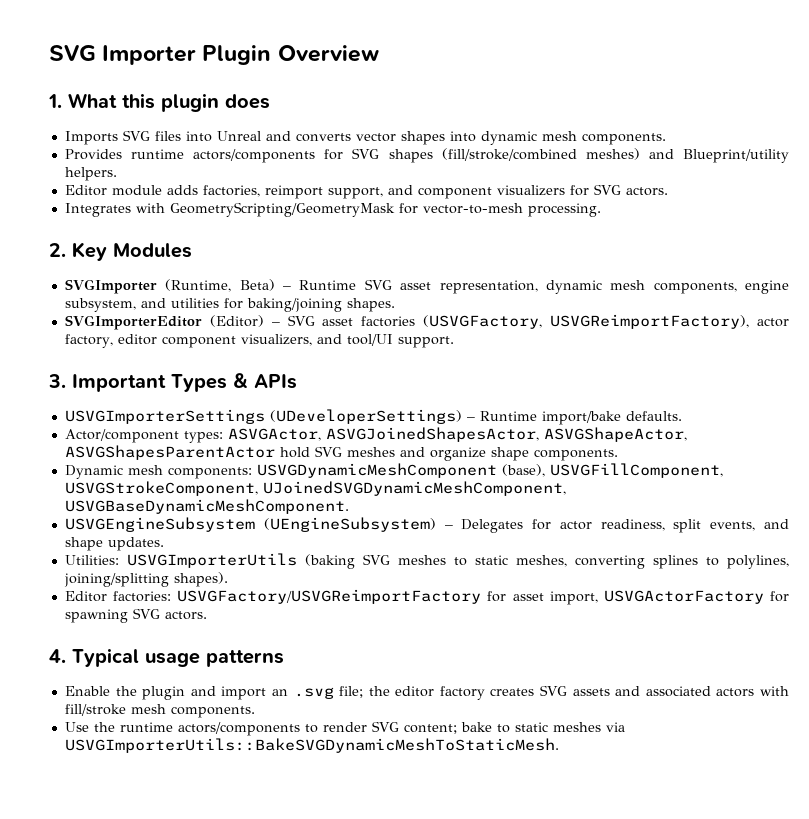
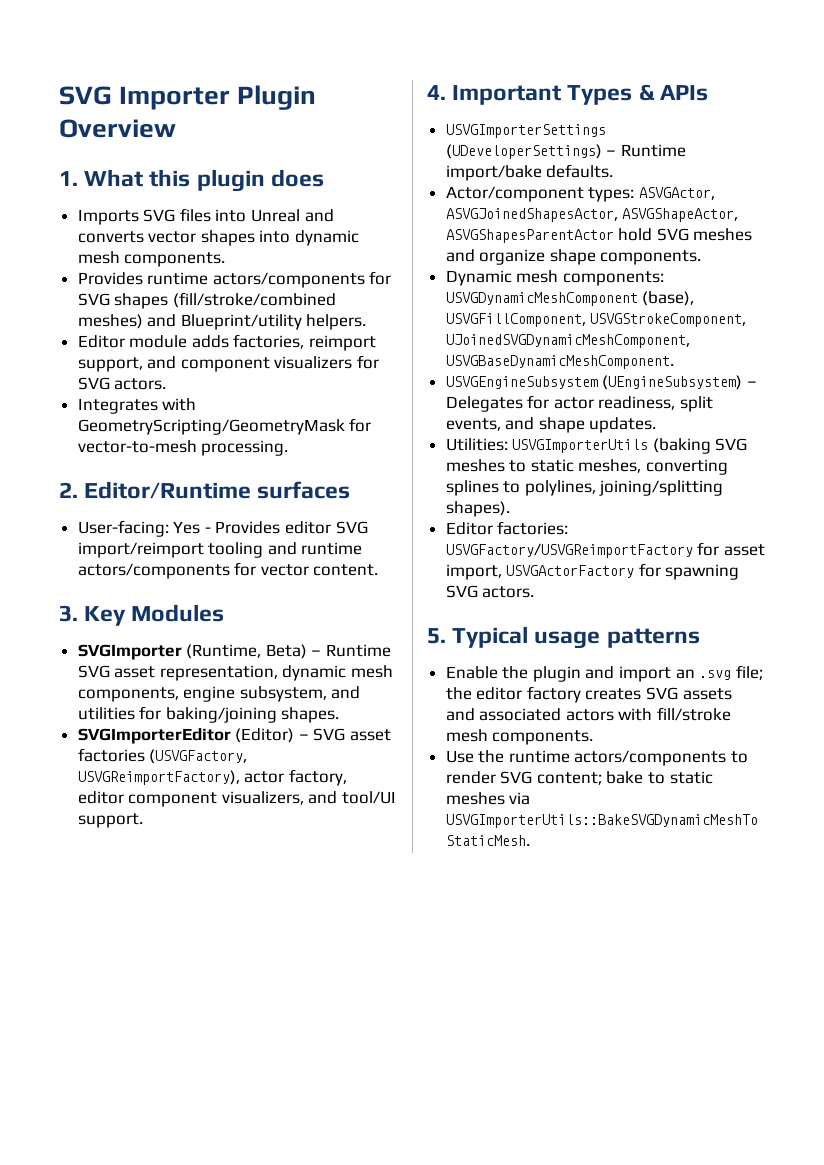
(66, 250) none -> [84,481,351,499] [77,520,368,537] [77,542,363,558] [77,562,379,579] [59,605,78,622] Editor/Runtime surfaces // User-facing: Yes - Provides editor SVG import/reimport tooling and runtime actors/components for vector content. // 3.
[48,374,66,388] 3. -> [427,85,446,100] 4.
[49,649,66,663] 4. -> [427,628,446,644] 5.

